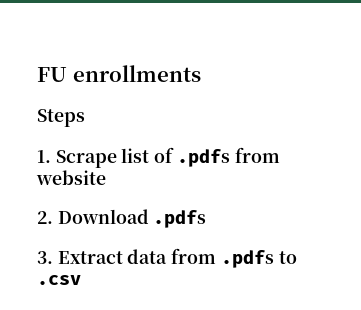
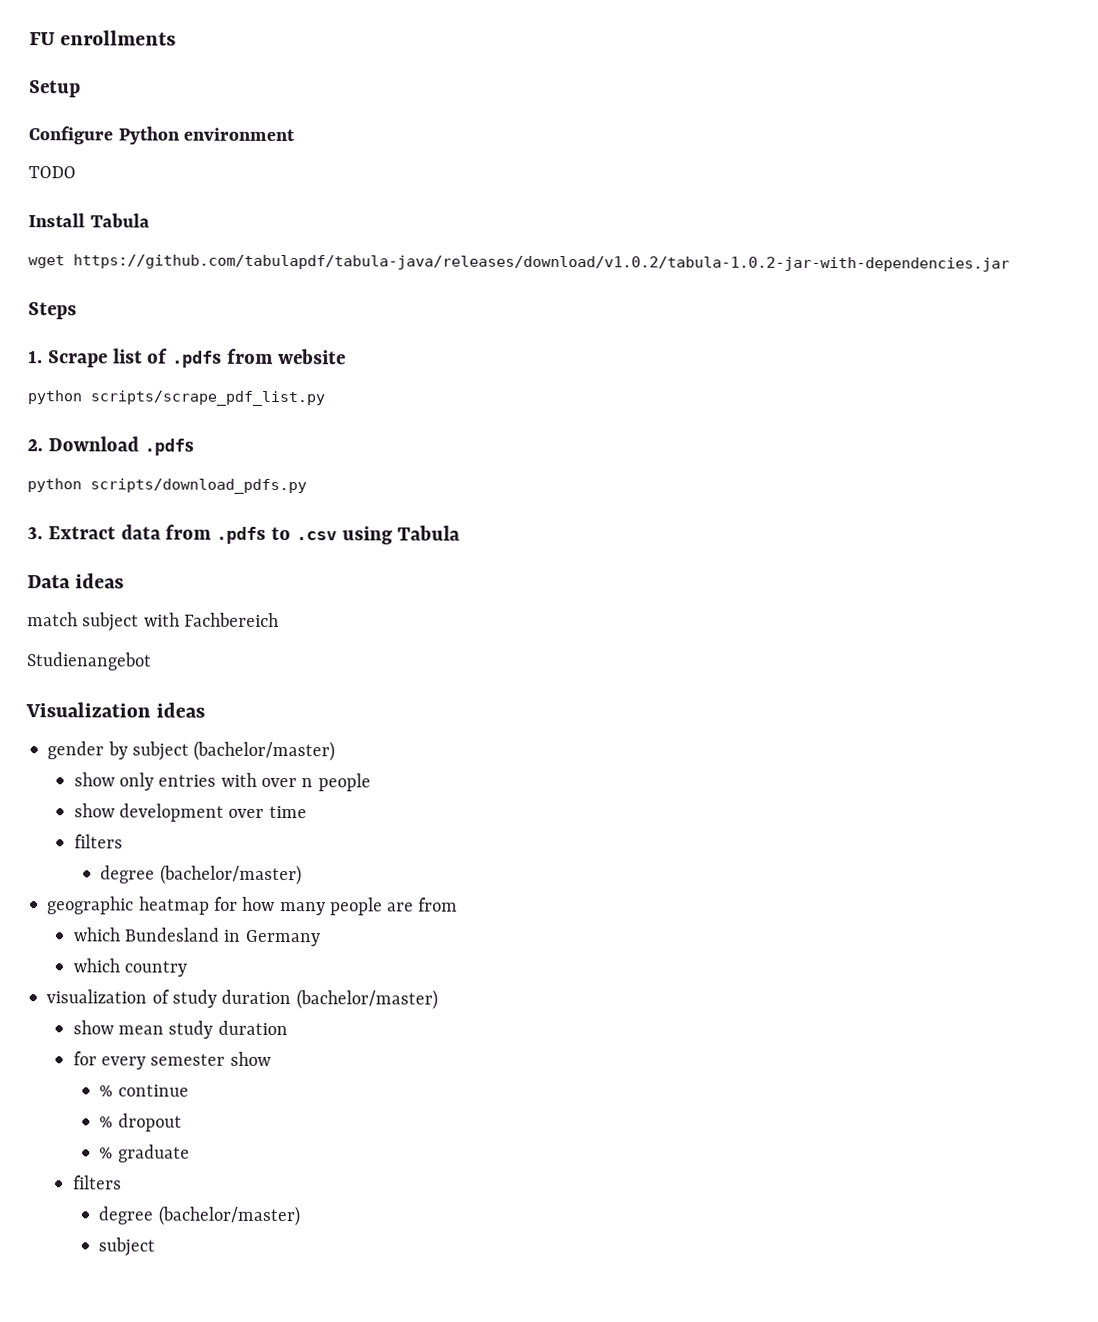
(201, 73) none -> [29,80,81,98] [28,126,296,145] [28,166,76,179] [28,213,150,228] [28,254,1010,272] // Setup // Configure Python environment // TODO // Install Tabula // wget https://github.com/tabulapdf/tabula-java/releases/download/v1.0.2/tabula-1.0.2-jar-with-dependencies.jar
(106, 177) none -> [27,390,325,407] // python scripts/scrape_pdf_list.py
(207, 219) none -> [27,478,307,495] // python scripts/download_pdfs.py
(81, 280) none -> [341,525,461,545] [27,573,125,589] [27,612,279,632] [26,652,152,671] [25,702,206,718] [47,740,336,762] [73,772,371,792] [73,803,307,822] [73,834,123,849] [100,864,302,886] [47,896,459,916] [72,927,321,947] [72,958,188,977] [46,989,438,1010] [72,1020,288,1039] [72,1051,271,1070] [99,1084,189,1097] [99,1113,182,1132] [99,1144,190,1163] [72,1175,122,1190] [98,1205,301,1227] [98,1237,156,1257] using Tabula // Data ideas // match subject with Fachbereich // Studienangebot // Visualization ideas // gender by subject (bachelor/master) // show only entries with over n people // show development over time // filters // degree (bachelor/master) // geographic heatmap for how many people are from // which Bundesland in Germany // which country // visualization of study duration (bachelor/master) // show mean study duration // for every semester show // % continue // % dropout // % graduate // filters // degree (bachelor/master) // subject

